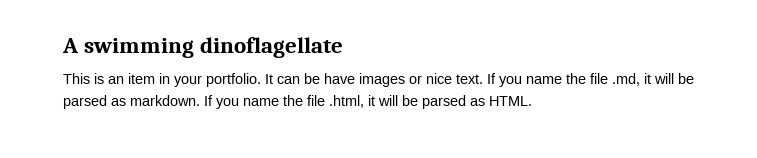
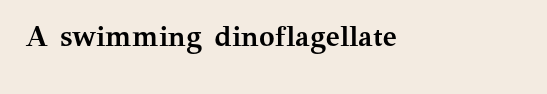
[63,73,694,87] [63,95,532,109] // This is an item in your portfolio. It can be have images or nice text. If you name the file .md, it will be parsed as markdown. If you name the file .html, it will be parsed as HTML. -> (397, 40) none

